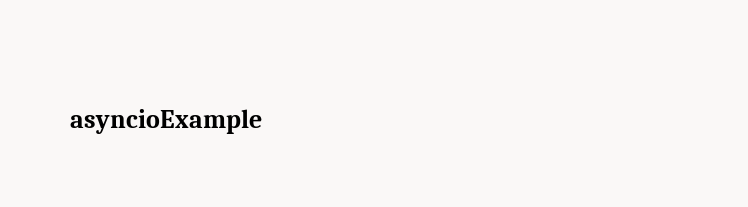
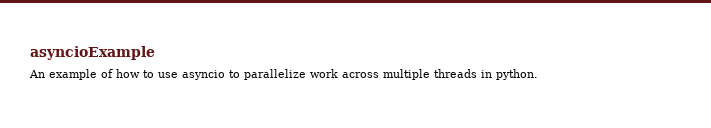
(262, 121) none -> [29,69,538,80] // An example of how to use asyncio to parallelize work across multiple threads in python.

